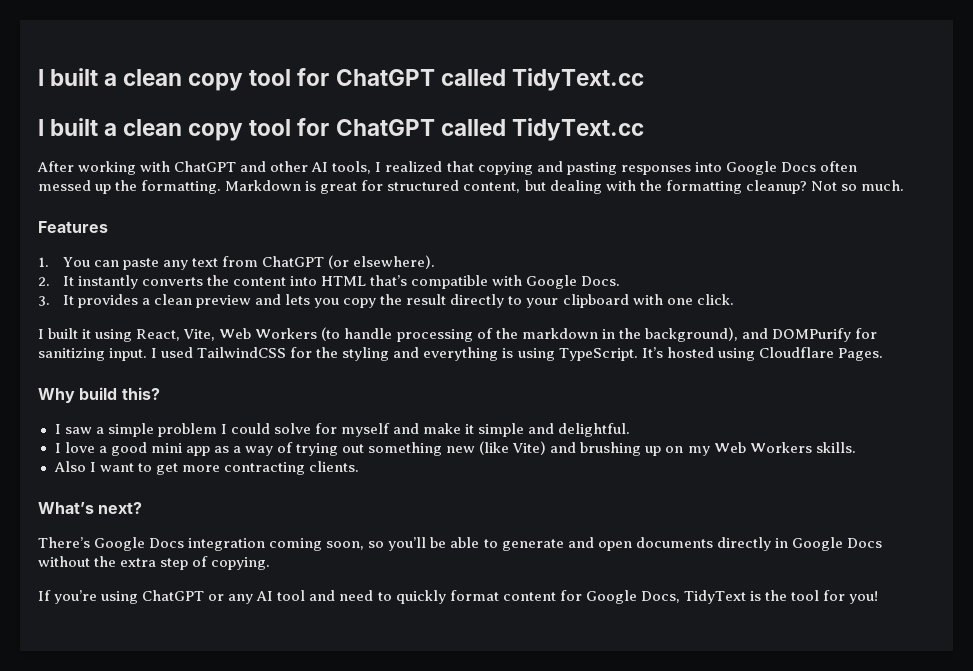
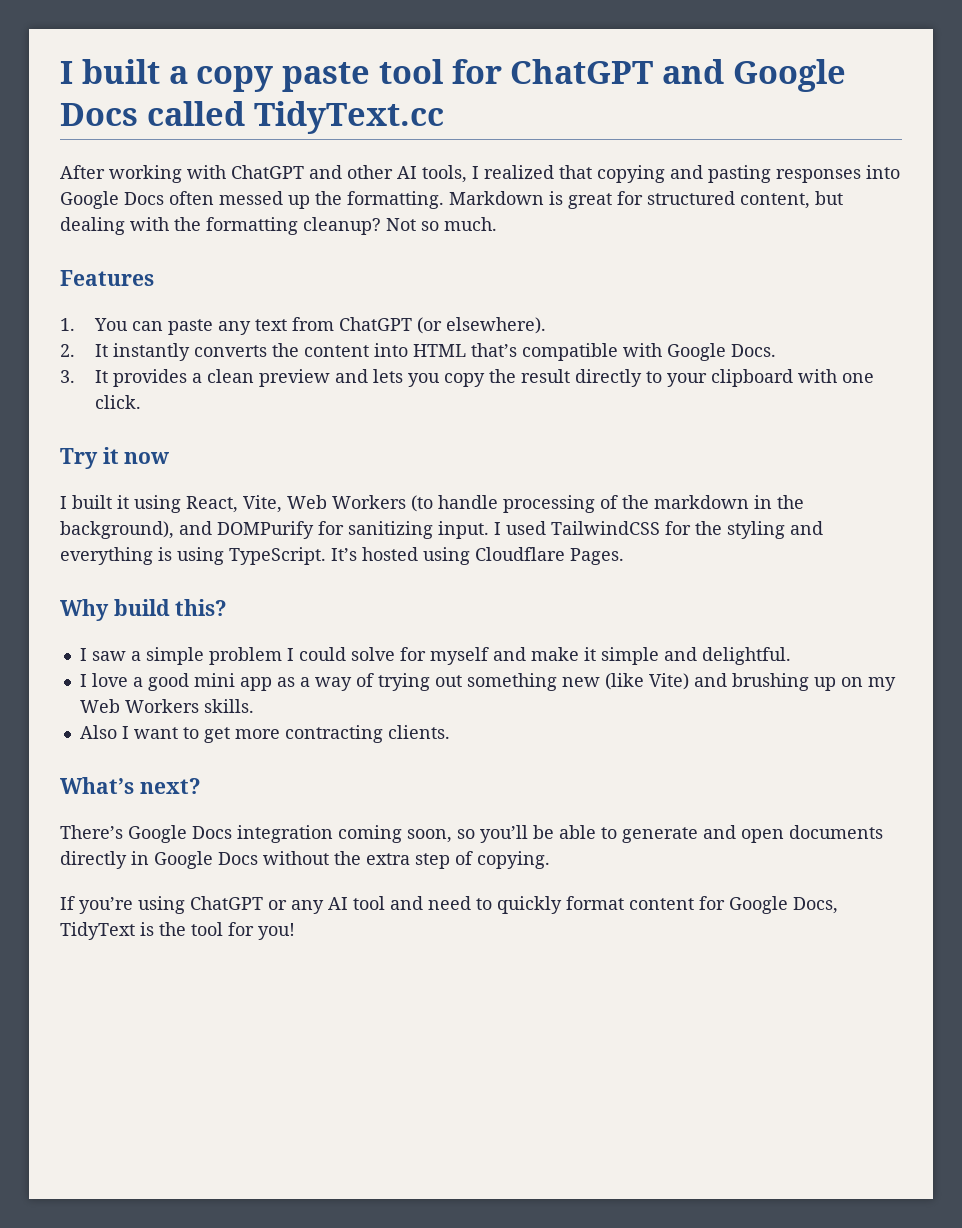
[38,68,644,91] [38,118,435,141] I built a clean copy tool for ChatGPT called TidyText.cc // I built a clean copy tool for ChatGPT -> [60,59,846,92] [60,103,138,126] I built a copy paste tool for ChatGPT and Google Docs
(734, 299) none -> [60,447,170,469] // Try it now

